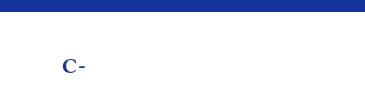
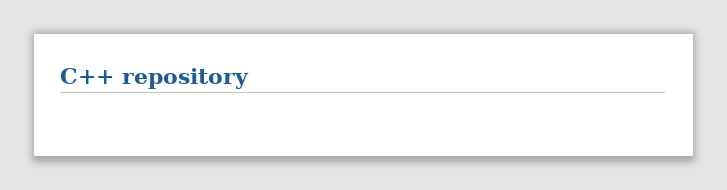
[62,59,86,73] C- -> [60,68,249,89] C++ repository

